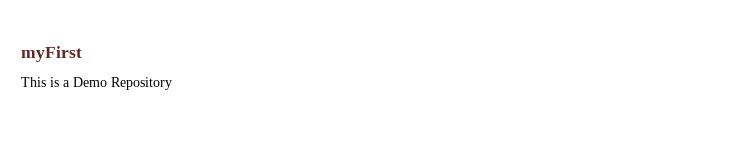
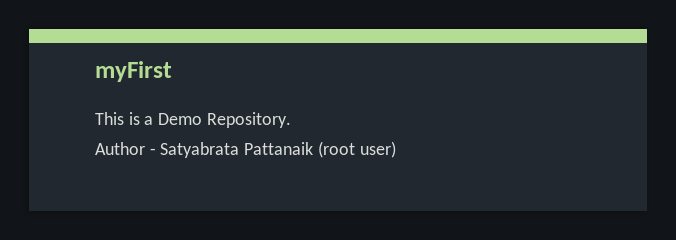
[111,77,172,90] Repository -> [206,112,291,128] [95,141,396,158] Repository. // Author - Satyabrata Pattanaik (root user)

